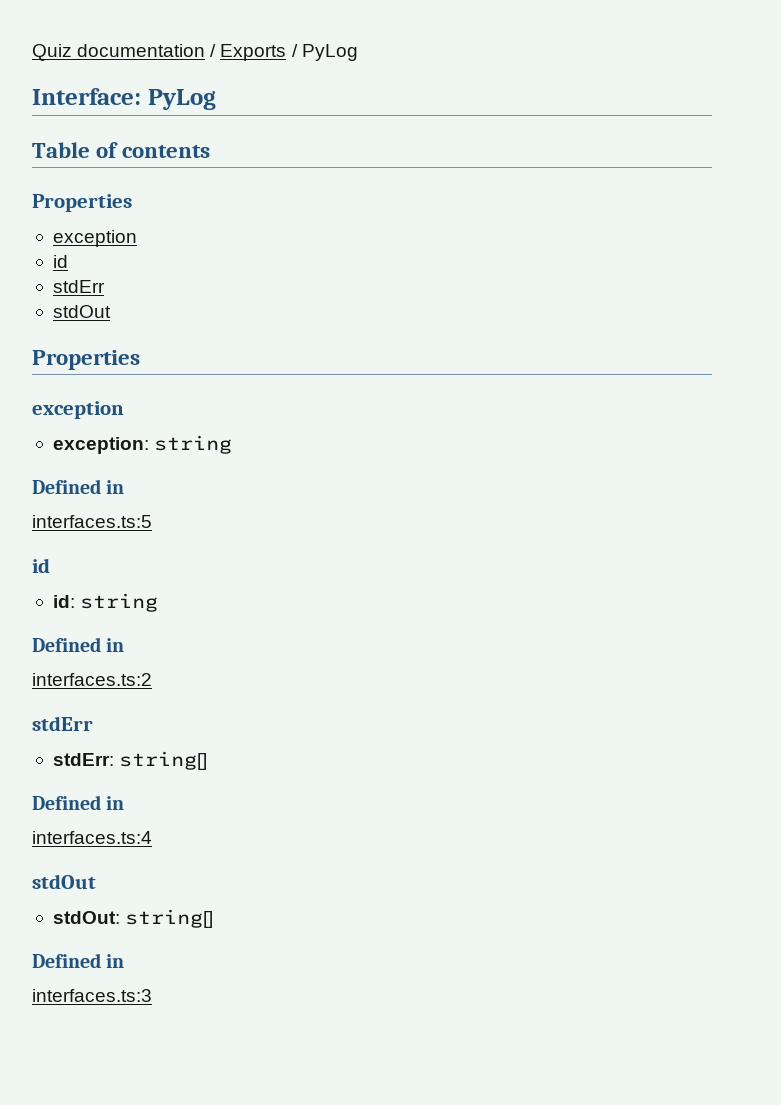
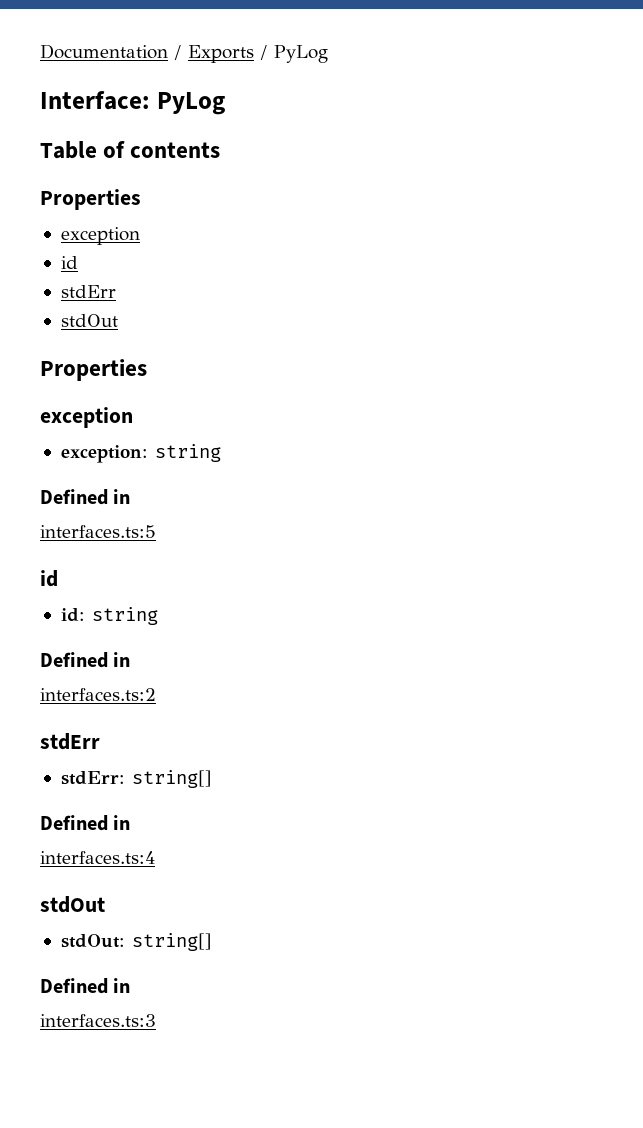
[32,44,206,61] Quiz documentation -> [40,44,168,59] Documentation

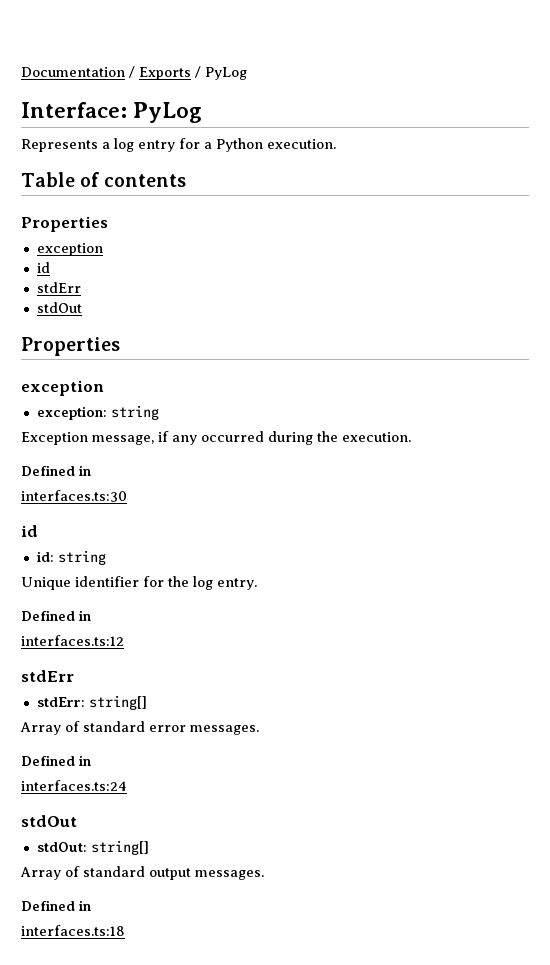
(225, 103) none -> [21,138,336,152] // Represents a log entry for a Python execution.
[40,489,131,505] [40,525,156,538] // Defined in // interfaces.ts:5 -> [21,431,411,445] [21,465,91,476] [21,490,127,502] // Exception message, if any occurred during the execution. // Defined in // interfaces.ts:30
[40,652,131,668] [40,688,156,701] // Defined in // interfaces.ts:2 -> [21,576,257,590] [21,610,91,621] [21,635,124,646] // Unique identifier for the log entry. // Defined in // interfaces.ts:12
[40,815,131,831] [40,851,155,864] // Defined in // interfaces.ts:4 -> [20,721,259,735] [21,755,91,766] [21,780,127,791] // Array of standard error messages. // Defined in // interfaces.ts:24
[40,978,131,994] [40,1014,156,1027] // Defined in // interfaces.ts:3 -> [20,866,264,880] [21,900,91,911] [21,925,125,936] // Array of standard output messages. // Defined in // interfaces.ts:18

